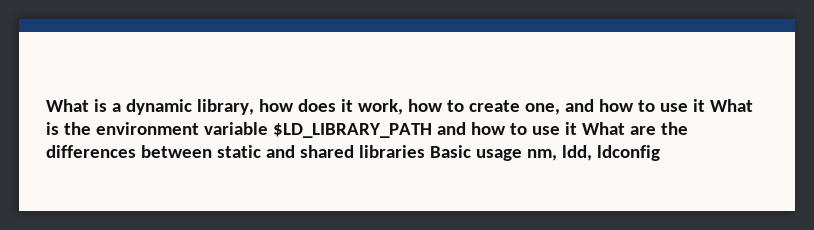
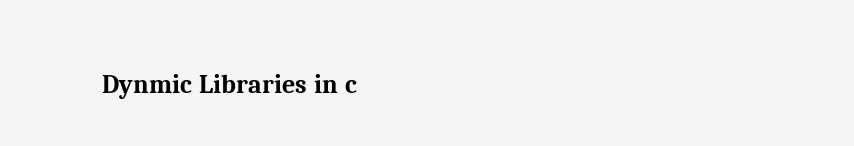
[46,99,753,115] [46,122,688,138] [46,145,660,161] What is a dynamic library, how does it work, how to create one, and how to use it What is the environment variable $LD_LIBRARY_PATH and how to use it What are the differences between static and shared libraries Basic usage nm, ldd, ldconfig -> [102,74,358,99] Dynmic Libraries in c

